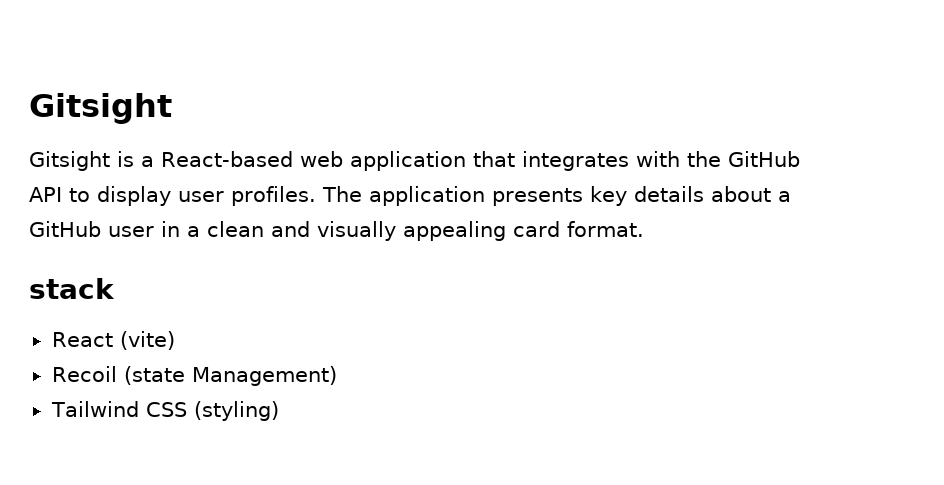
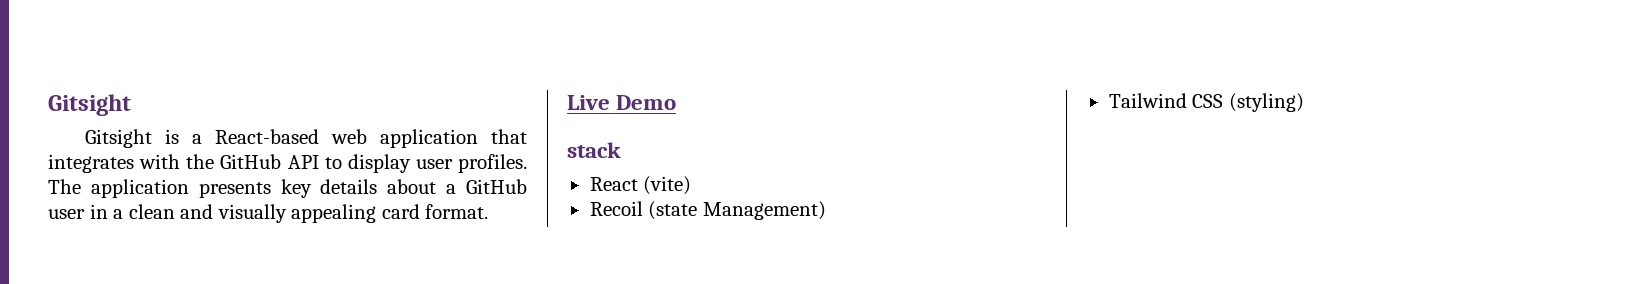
(644, 229) none -> [567,95,677,110] // Live Demo

